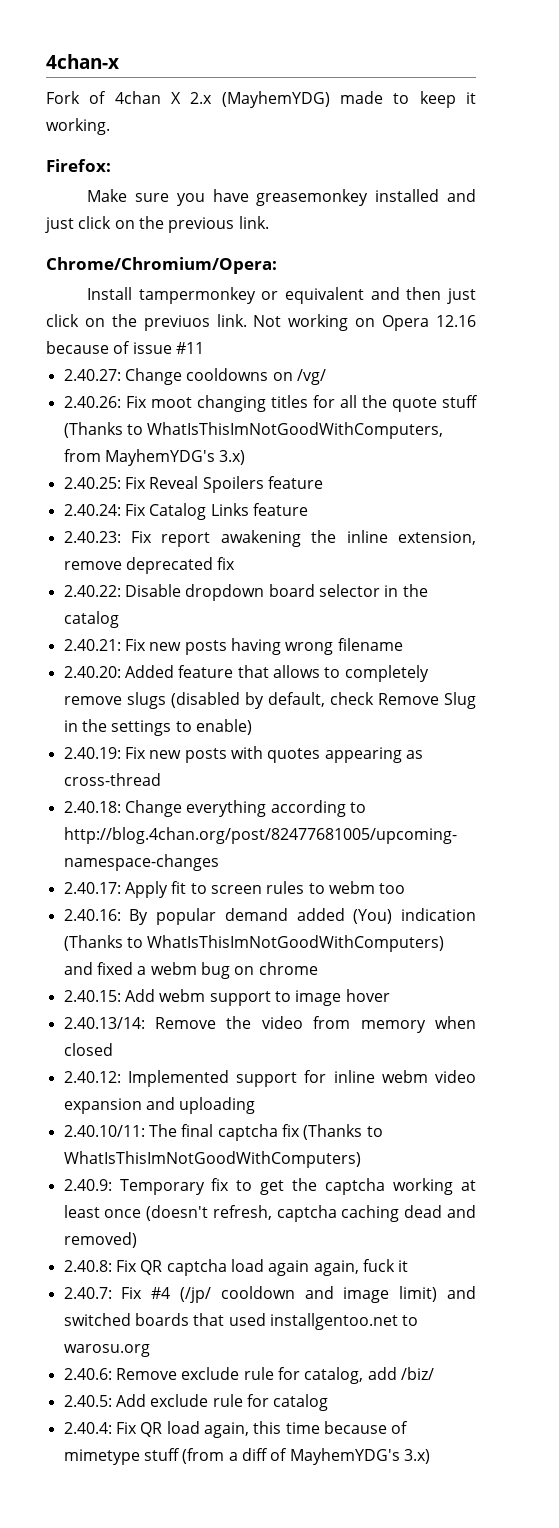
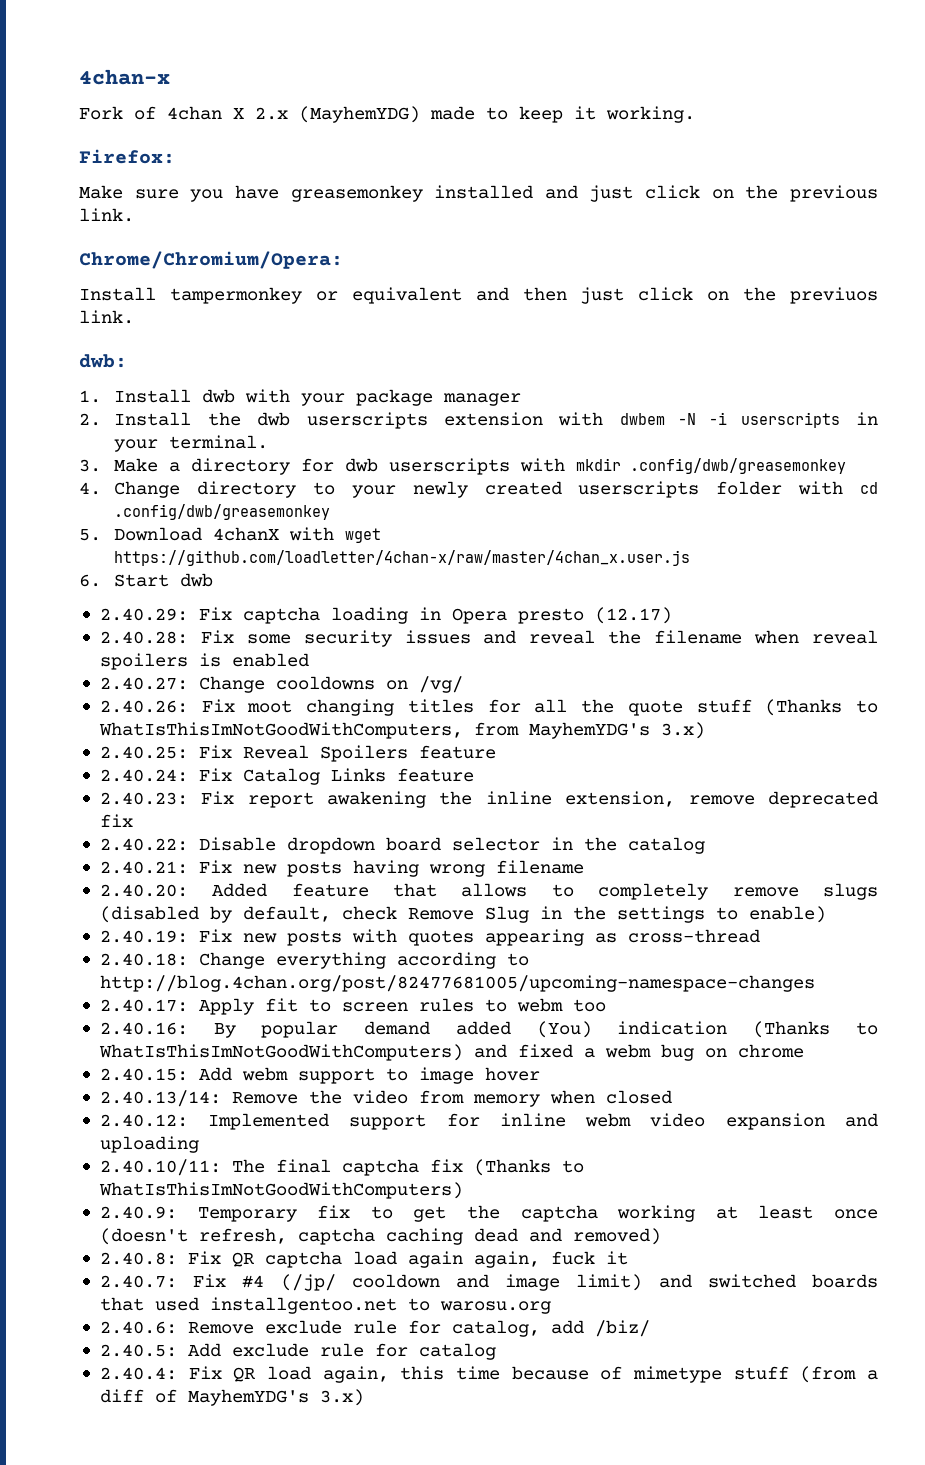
[253,314,477,331] [46,341,204,354] Not working on Opera 12.16 because of issue #11 -> [79,354,127,368] [79,389,522,406] [79,412,879,429] [114,435,269,452] [79,458,847,475] [79,481,878,498] [114,504,331,520] [79,527,382,543] [114,550,691,566] [79,573,214,587] [99,607,672,624] [99,630,878,647] [99,653,309,670] // dwb: // 1. Install dwb with your package manager // 2. Install the dwb userscripts extension with dwbem -N -i userscripts in your terminal. // 3. Make a directory for dwb userscripts with mkdir .config/dwb/greasemonkey // 4. Change directory to your newly created userscripts folder with cd .config/dwb/greasemonkey // 5. Download 4chanX with wget https://github.com/loadletter/4chan-x/raw/master/4chan_x.user.js // 6. Start dwb // 2.40.29: Fix captcha loading in Opera presto (12.17) // 2.40.28: Fix some security issues and reveal the filename when reveal spoilers is enabled

